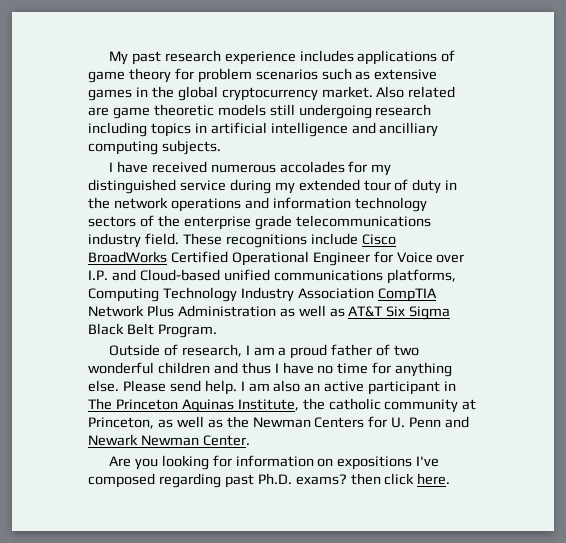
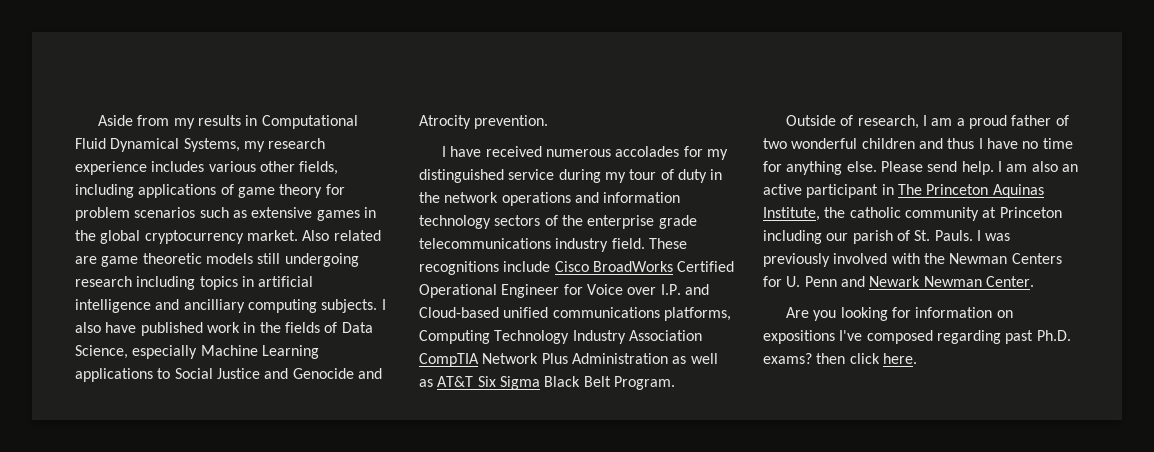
[108,50,354,65] My past research experience includes -> [98,115,358,129] [75,138,326,152] [75,161,339,175] [75,184,134,198] Aside from my results in Computational Fluid Dynamical Systems, my research experience includes various other fields, including
(221, 147) none -> [381,299,386,310] [75,322,373,336] [75,345,319,359] [75,368,382,382] [419,115,549,129] I also have published work in the fields of Data Science, especially Machine Learning applications to Social Justice and Genocide and Atrocity prevention.
[298,179,360,191] extended -> (626, 177) none
[88,416,223,429] Princeton, as well as -> [999,207,1062,218] [763,230,1011,244] [763,253,920,267] Princeton including our parish of St. Pauls. I was previously involved with

